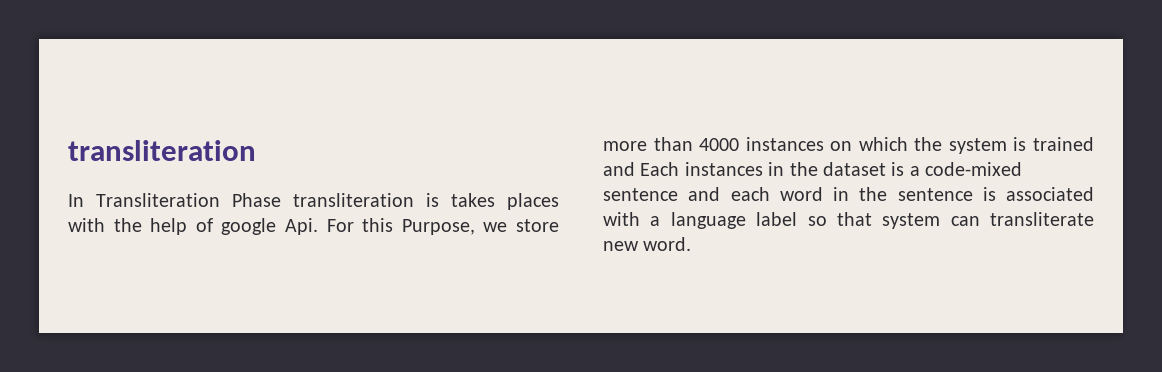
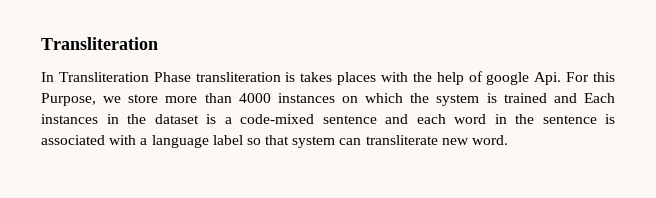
[68,140,256,161] transliteration -> [41,37,158,50] Transliteration

